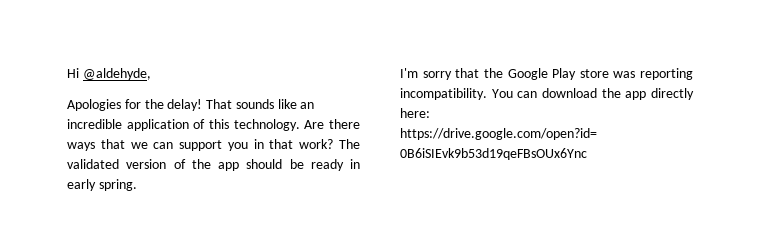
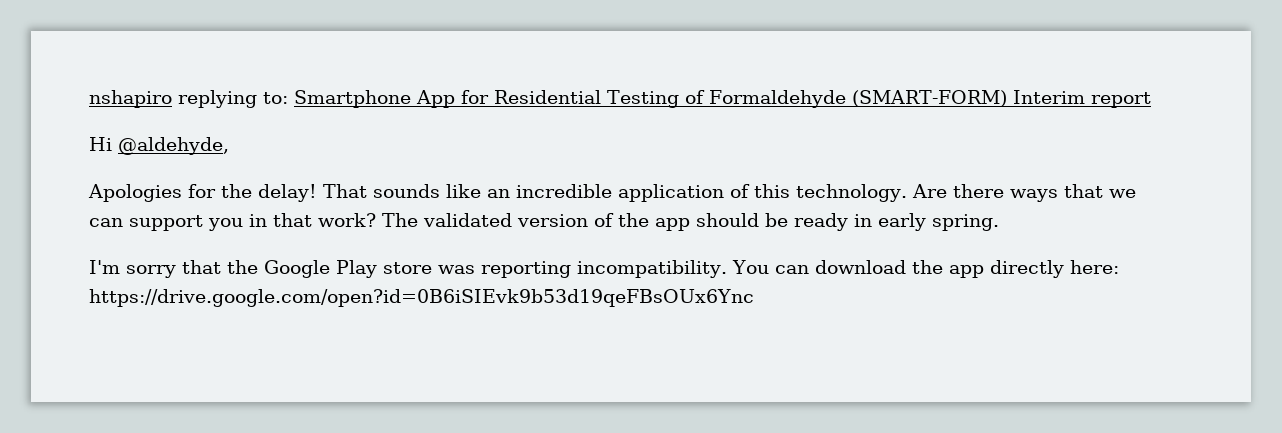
(67, 73) none -> [89,90,1151,108] nshapiro replying to: Smartphone App for Residential Testing of Formaldehyde (SMART-FORM) Interim report //

